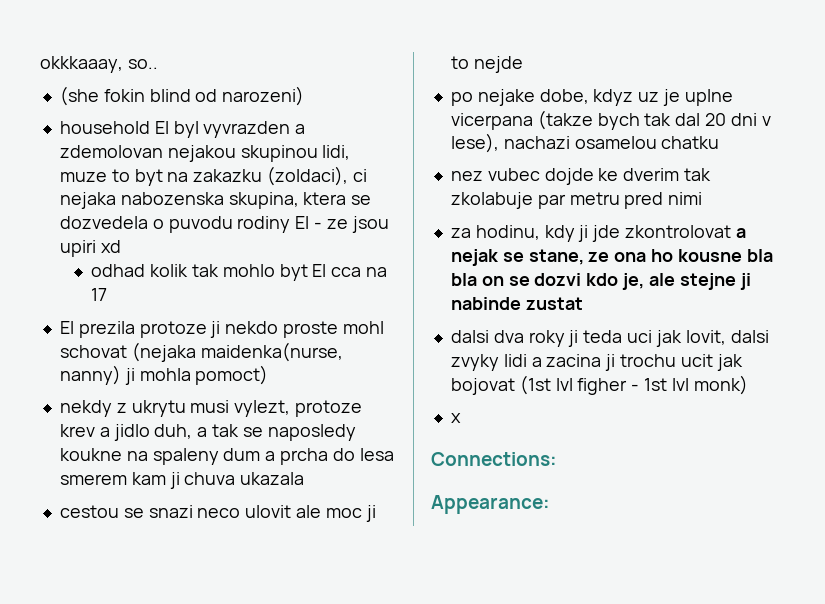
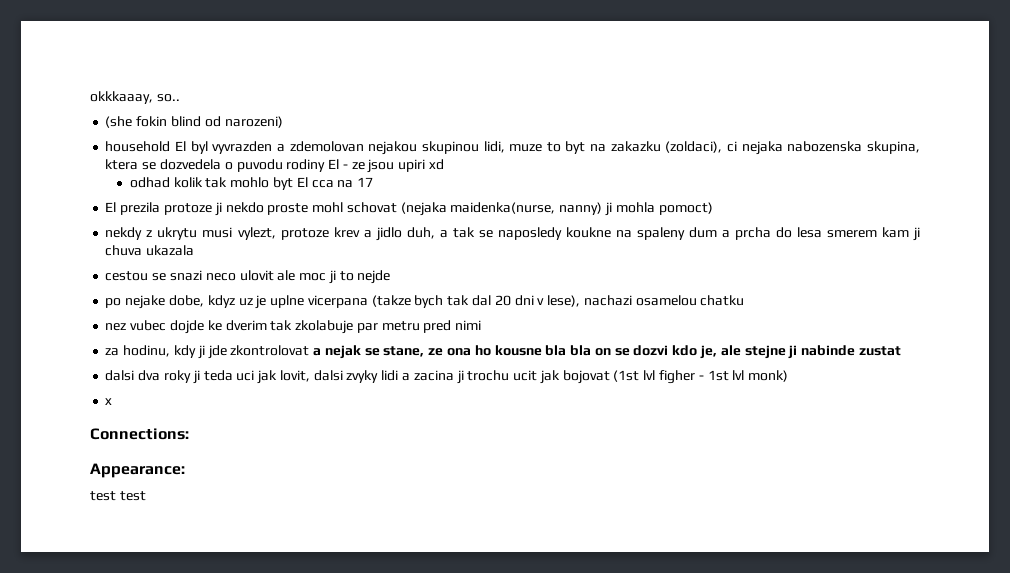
(550, 504) none -> [90,491,146,501] // test test

